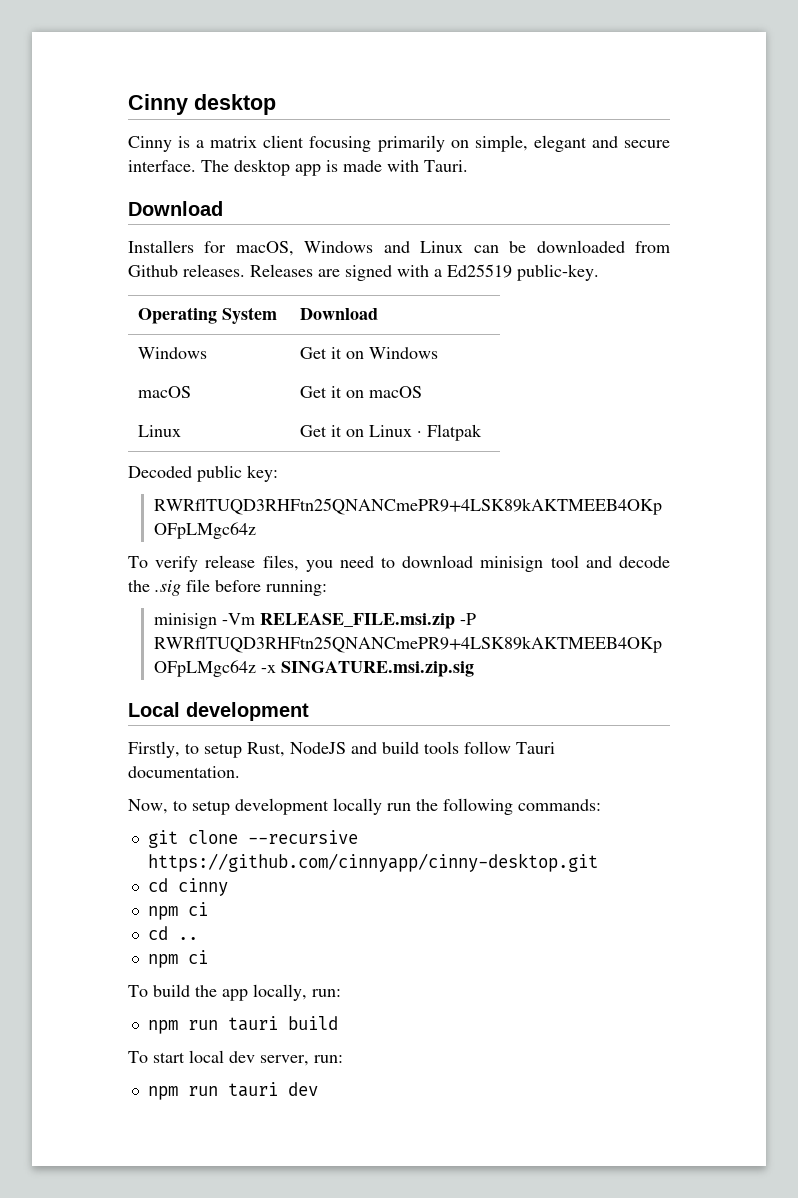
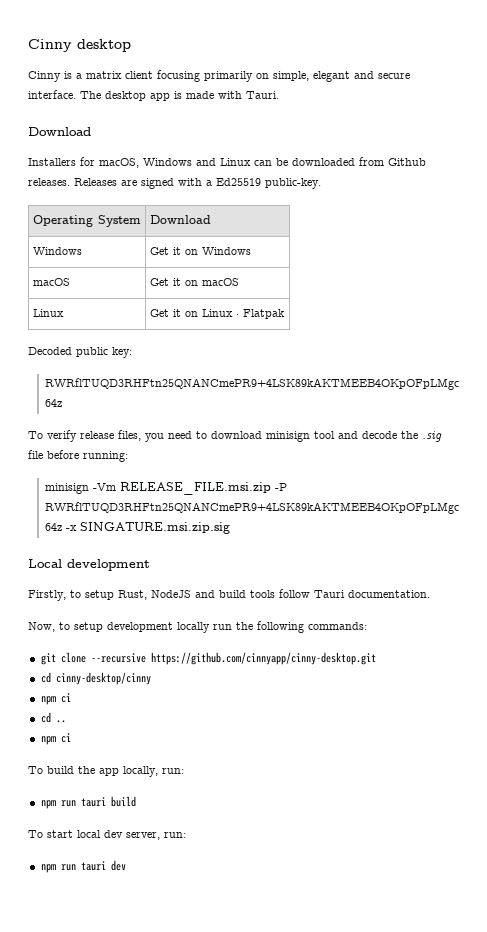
[177,878,228,896] cinny -> [55,672,151,685] cinny-desktop/cinny

